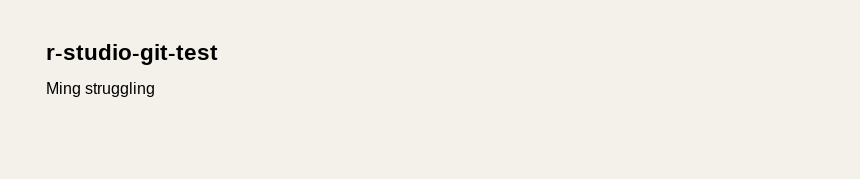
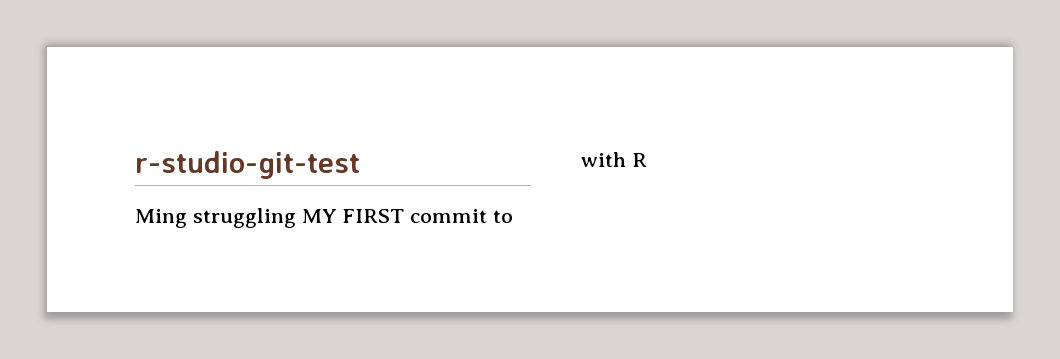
(156, 89) none -> [301,209,514,223] [581,152,647,167] MY FIRST commit to with R

